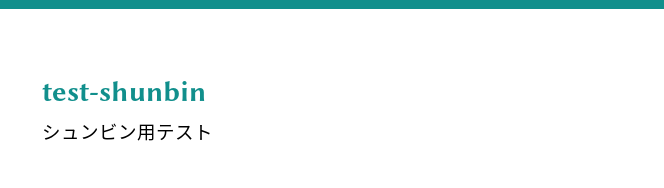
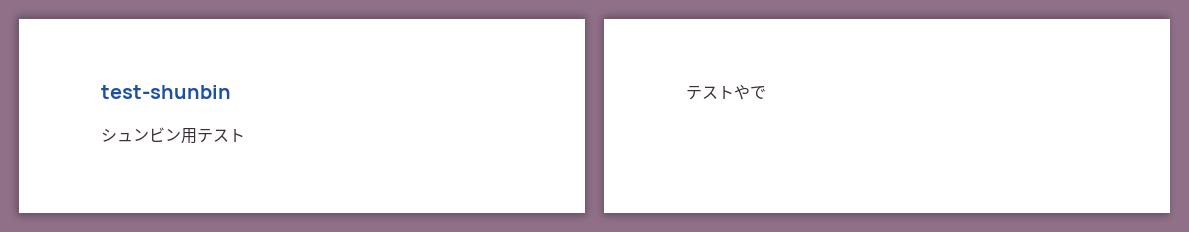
(213, 132) none -> [686,84,766,100] // テストやで

